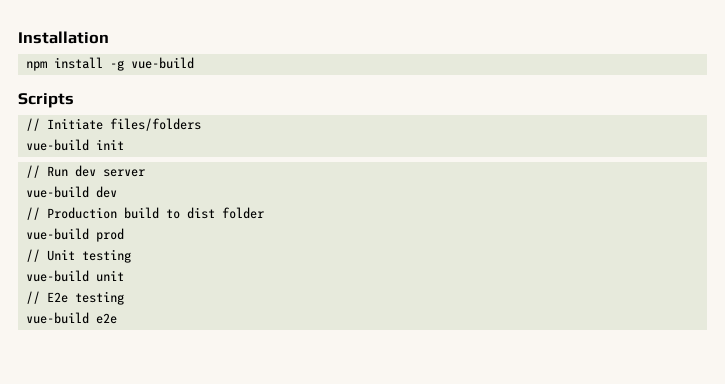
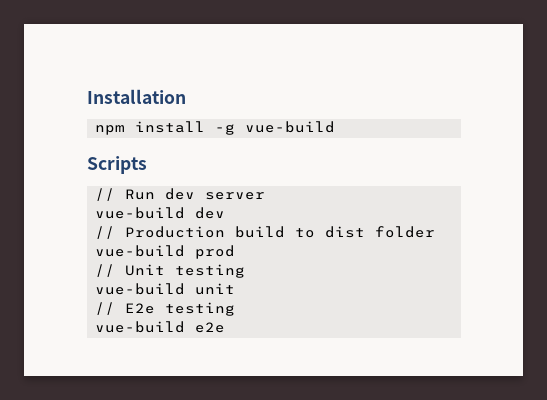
[26,118,202,131] [26,139,125,151] // // Initiate files/folders // vue-build init -> (147, 165) none

